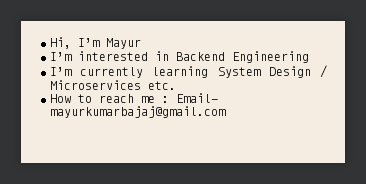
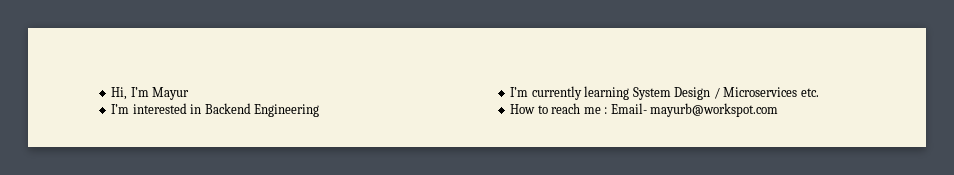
[50,106,226,118] mayurkumarbajaj@gmail.com -> [650,103,779,117] mayurb@workspot.com

